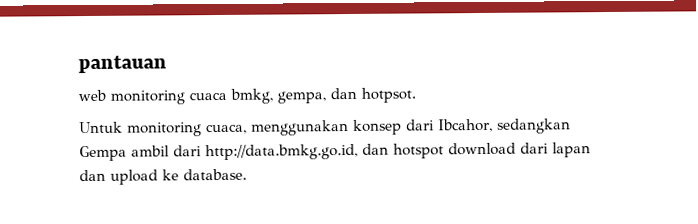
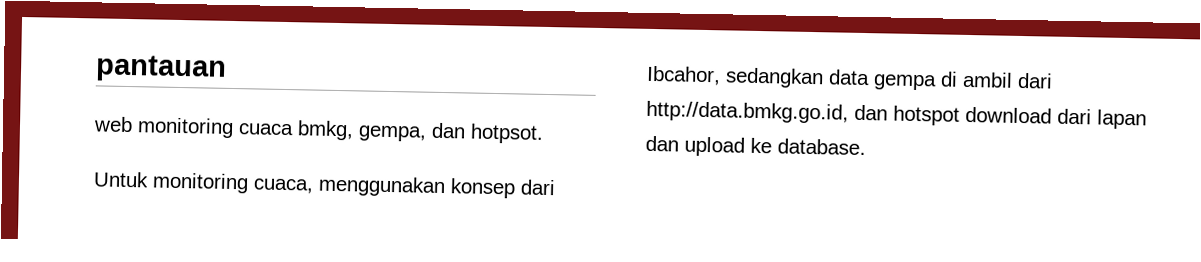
[79,145,127,162] Gempa -> [828,69,958,91] data gempa di

